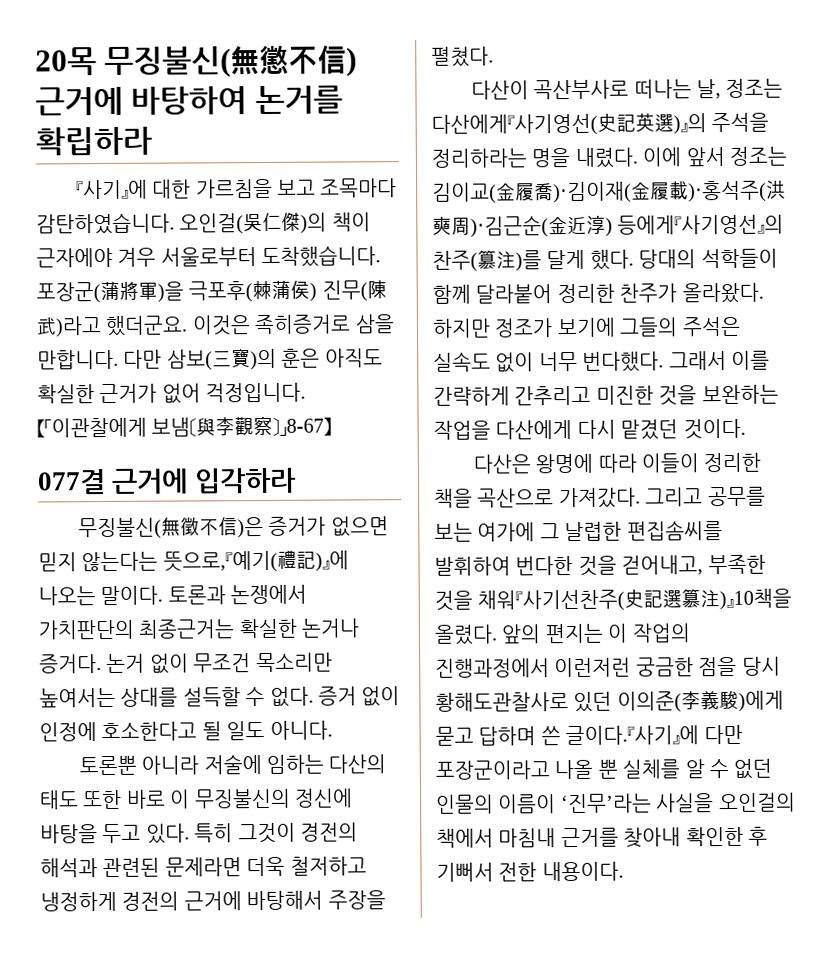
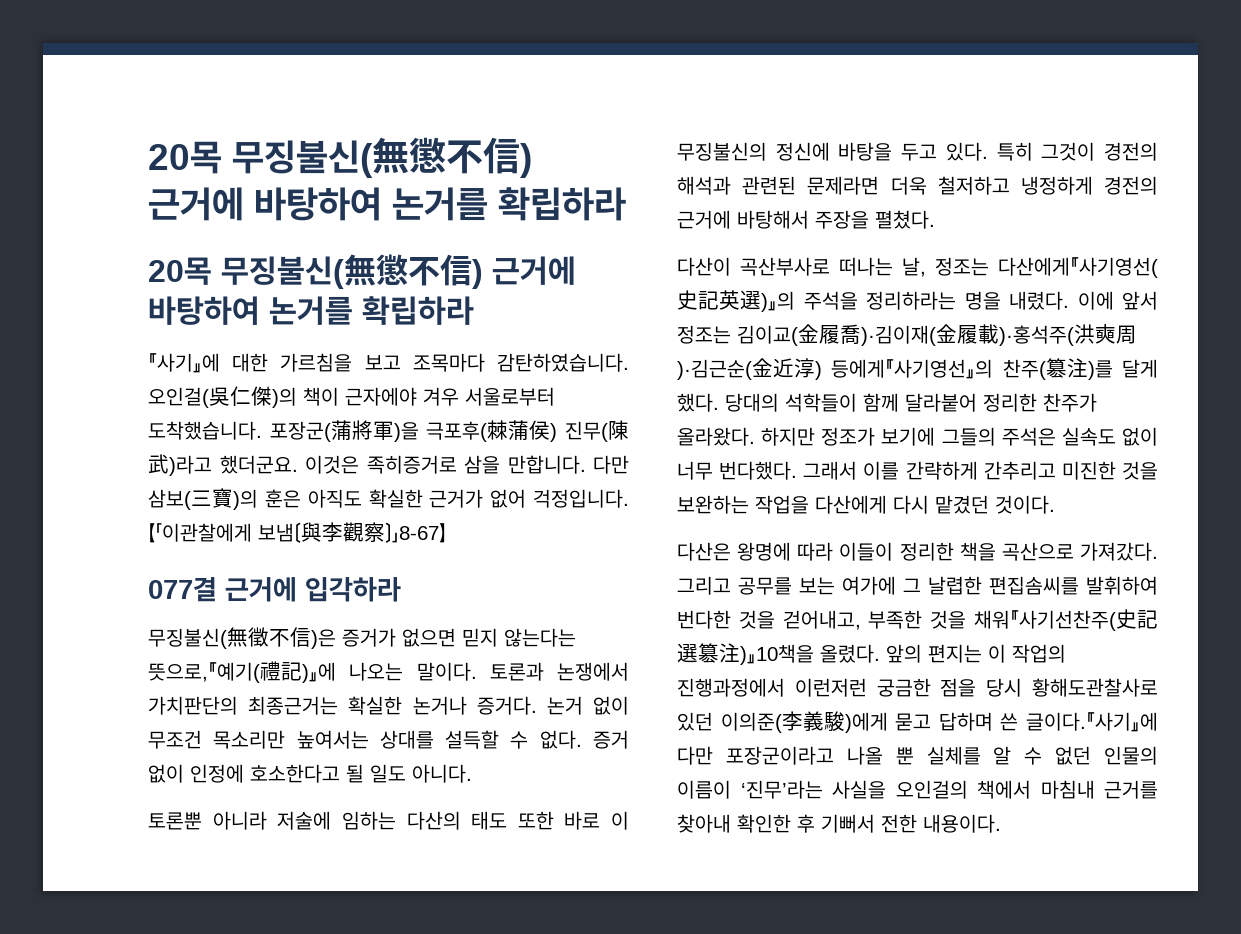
[35,45,358,79] [35,85,343,116] [35,126,152,156] 20목 무징불신(無懲不信) 근거에 바탕하여 논거를 확립하라 -> [148,137,532,178] [148,187,626,221] [148,254,576,289] [148,296,474,325] 20목 무징불신(無懲不信) 근거에 바탕하여 논거를 확립하라 // 20목 무징불신(無懲不信) 근거에 바탕하여 논거를 확립하라

